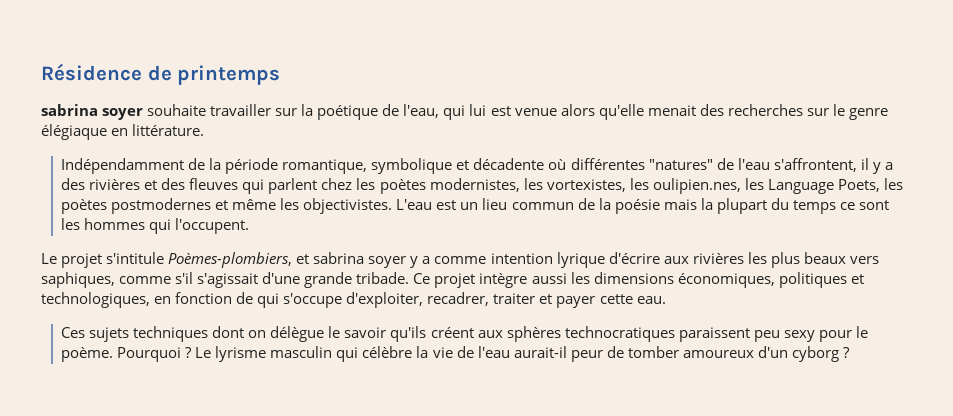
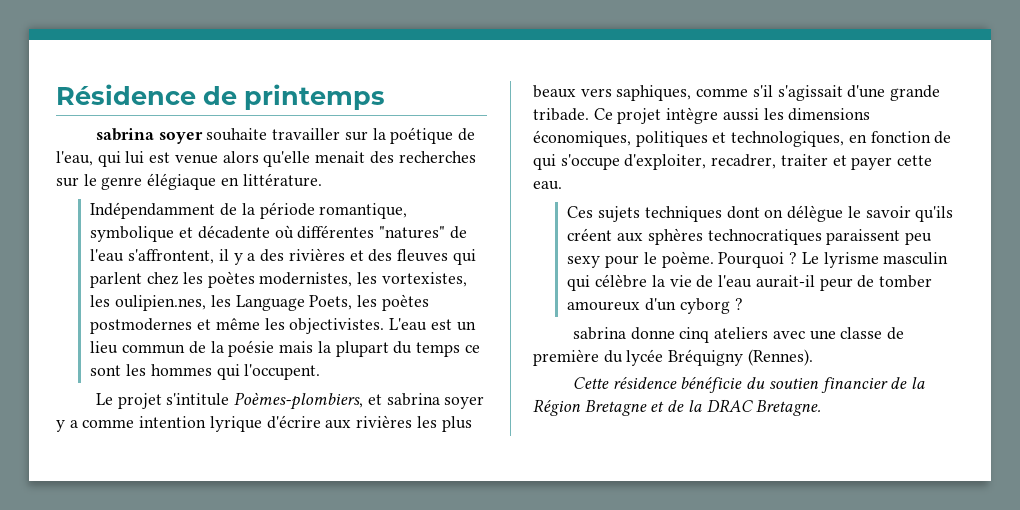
(851, 352) none -> [572,327,904,343] [533,349,813,366] [572,377,925,393] [533,399,822,416] // sabrina donne cinq ateliers avec une classe de première du lycée Bréquigny (Rennes). // Cette résidence bénéficie du soutien financier de la Région Bretagne et de la DRAC Bretagne.

